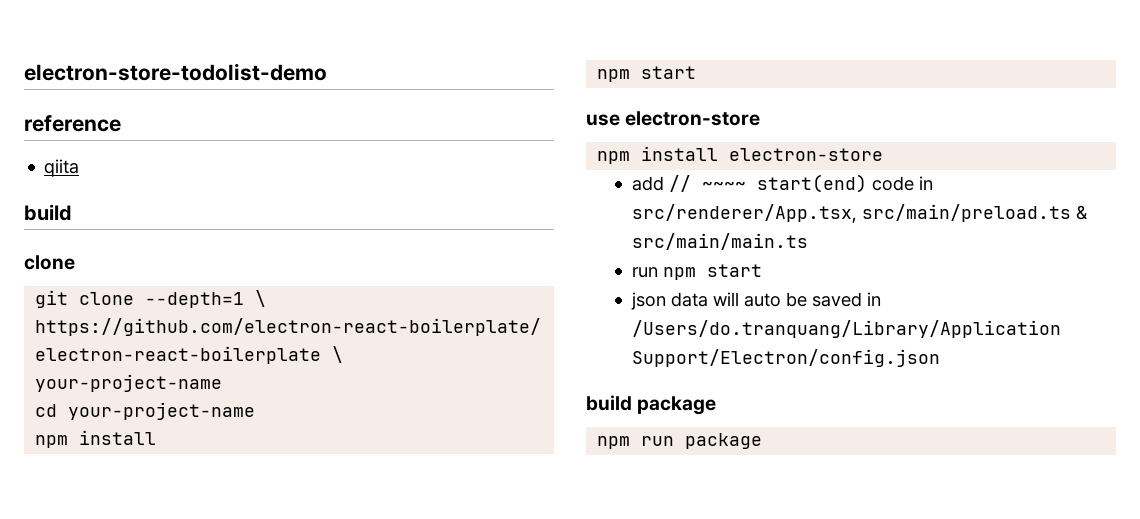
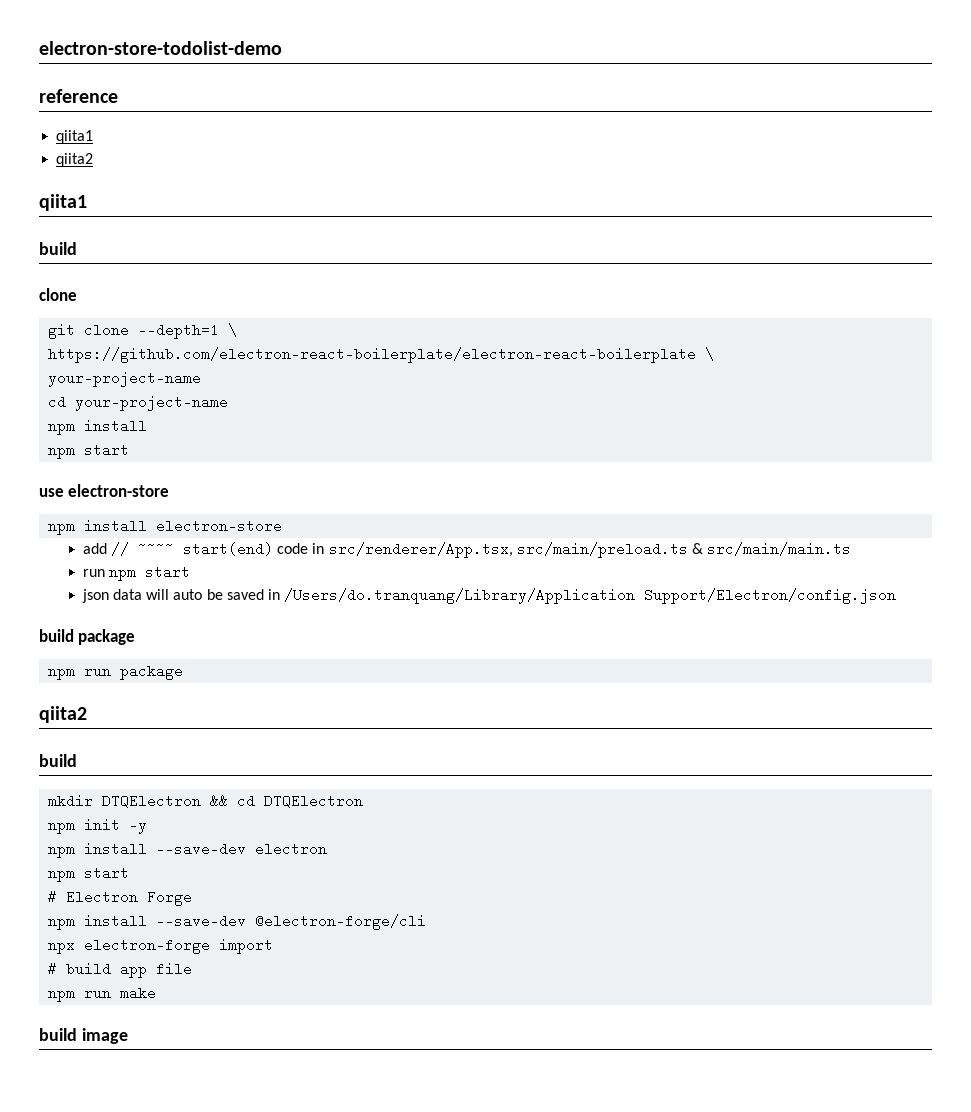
[44,159,80,177] qiita -> [56,130,94,144] [56,153,94,167] [39,194,87,211] qiita1 // qiita2 // qiita1
(763, 441) none -> [39,706,87,723] [39,754,77,767] [48,794,364,808] [48,818,148,834] [48,842,328,858] [48,866,130,882] [48,890,193,906] [48,914,427,930] [48,938,274,954] [48,962,193,978] [48,986,157,1002] [39,1028,128,1044] // qiita2 // build // mkdir DTQElectron && cd DTQElectron // npm init -y // npm install --save-dev electron // npm start // # Electron Forge // npm install --save-dev @electron-forge/cli // npx electron-forge import // # build app file // npm run make // build image

